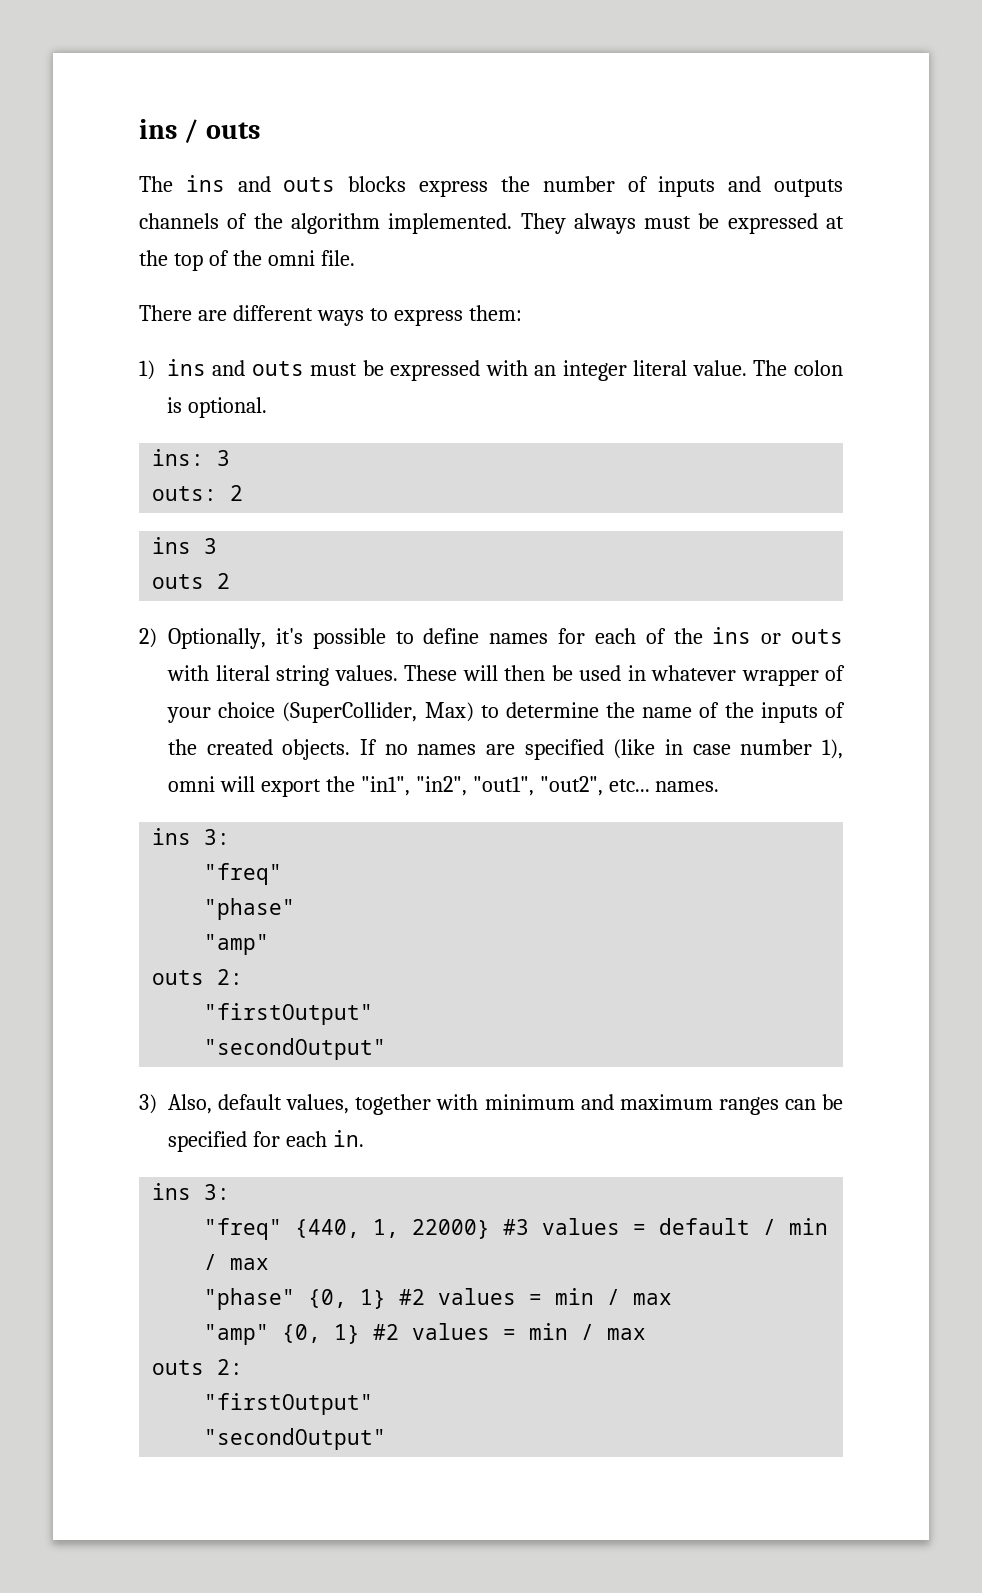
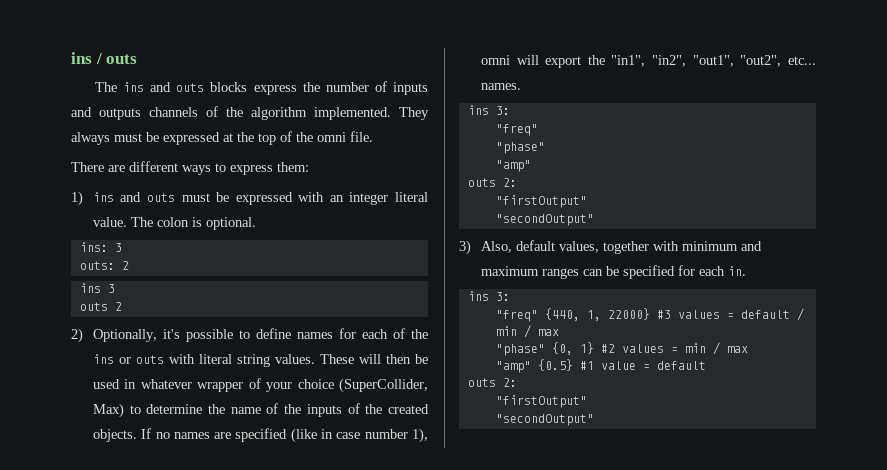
[282,1323,647,1344] {0, 1} #2 values = min / max -> [537,359,706,371] {0.5} #1 value = default

